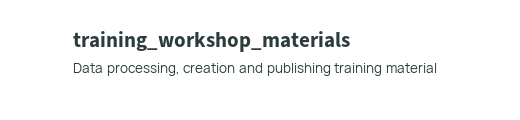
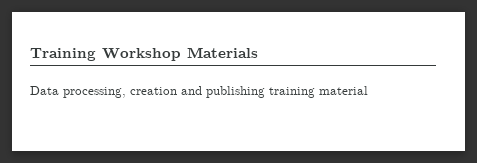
[73,31,350,52] training_workshop_materials -> [30,47,258,61] Training Workshop Materials

